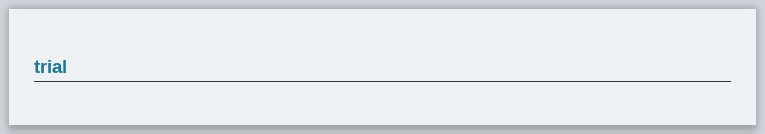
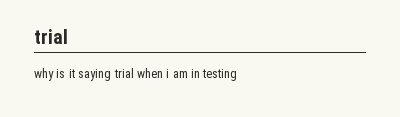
[34,60,67,73] trial -> [34,29,68,44] [34,68,238,81] trial // why is it saying trial when i am in testing

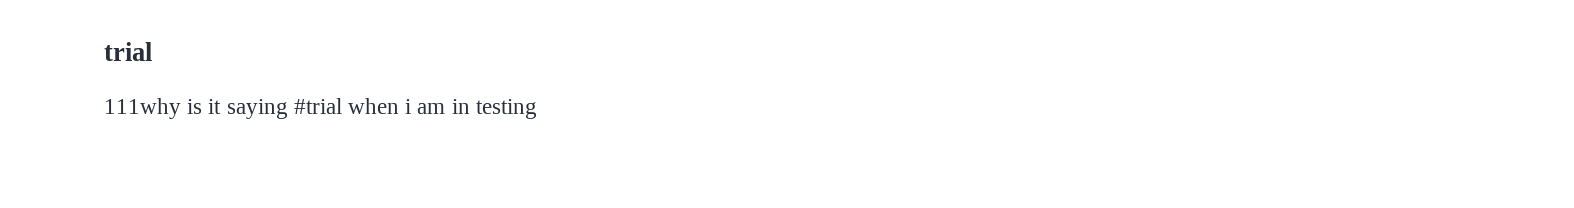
[34,68,54,81] why -> [104,98,181,119] 111why
[113,68,134,78] trial -> [293,98,342,114] #trial

